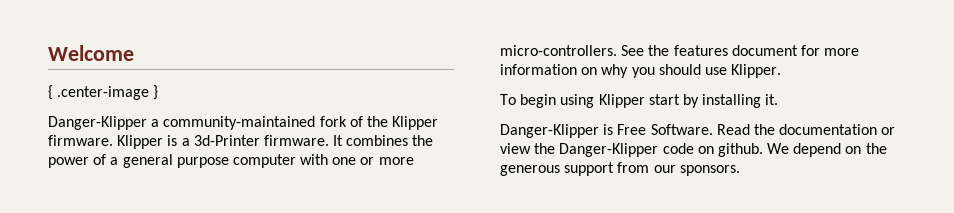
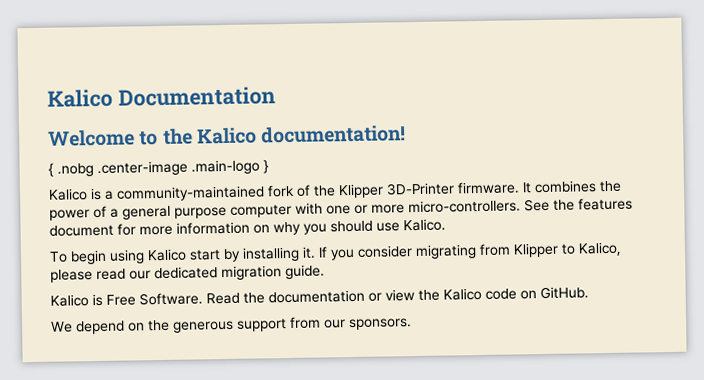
(48, 53) none -> [47,86,276,108] Kalico Documentation //
[48,85,150,100] // { .center-image -> [139,125,407,146] [48,159,260,177] to the Kalico documentation! // { .nobg .center-image .main-logo
[48,116,147,130] Danger-Klipper -> [48,187,102,201] Kalico is
[48,135,260,149] firmware. Klipper is a 3d-Printer -> [386,182,455,196] 3D-Printer
[731,64,782,78] Klipper. -> [403,218,446,232] Kalico.
[598,94,645,108] Klipper -> [147,248,187,262] Kalico
[500,124,599,138] // Danger-Klipper -> [318,241,622,261] [50,264,325,283] [50,294,89,307] If you consider migrating from Klipper to Kalico, please read our dedicated migration guide. // Kalico
[559,143,659,157] Danger-Klipper -> [443,287,482,301] Kalico
[717,143,763,157] github. -> [540,286,589,300] GitHub. //

